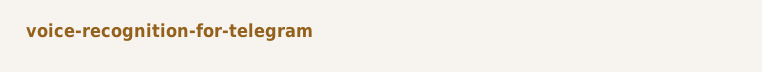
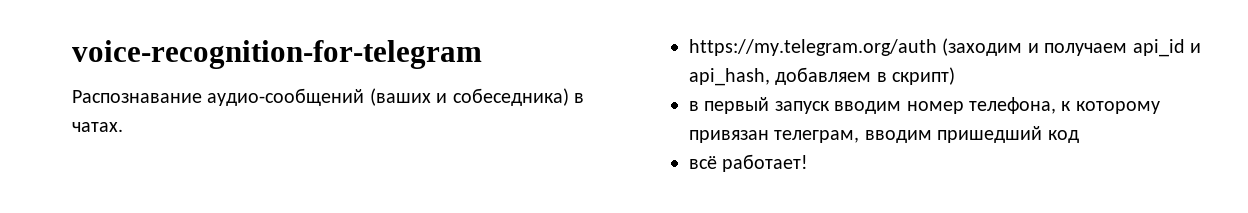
(313, 32) none -> [72,88,584,106] [72,122,123,132] [689,38,1201,57] [689,67,956,86] [689,97,1160,114] [689,126,1079,143] [689,154,809,172] // Распознавание аудио-сообщений (ваших и собеседника) в чатах. // https://my.telegram.org/auth (заходим и получаем api_id и api_hash, добавляем в скрипт) // в первый запуск вводим номер телефона, к которому привязан телеграм, вводим пришедший код // всё работает!

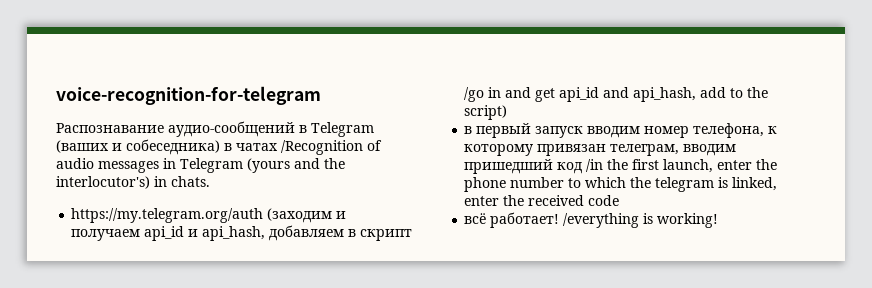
(365, 97) none -> [299,122,374,137] в Telegram
[72,122,123,132] чатах. -> [236,140,382,155] [56,158,345,173] [56,176,210,189] чатах /Recognition of audio messages in Telegram (yours and the interlocutor's) in chats.
[892,67,956,85] скрипт) -> [360,229,413,241] [464,87,769,102] [464,105,508,120] скрипт /go in and get api_id and api_hash, add to the script)
(1079, 136) none -> [586,159,778,173] [464,177,778,192] [464,195,620,206] /in the first launch, enter the phone number to which the telegram is linked, enter the received code
(809, 163) none -> [563,213,719,228] /everything is working!

